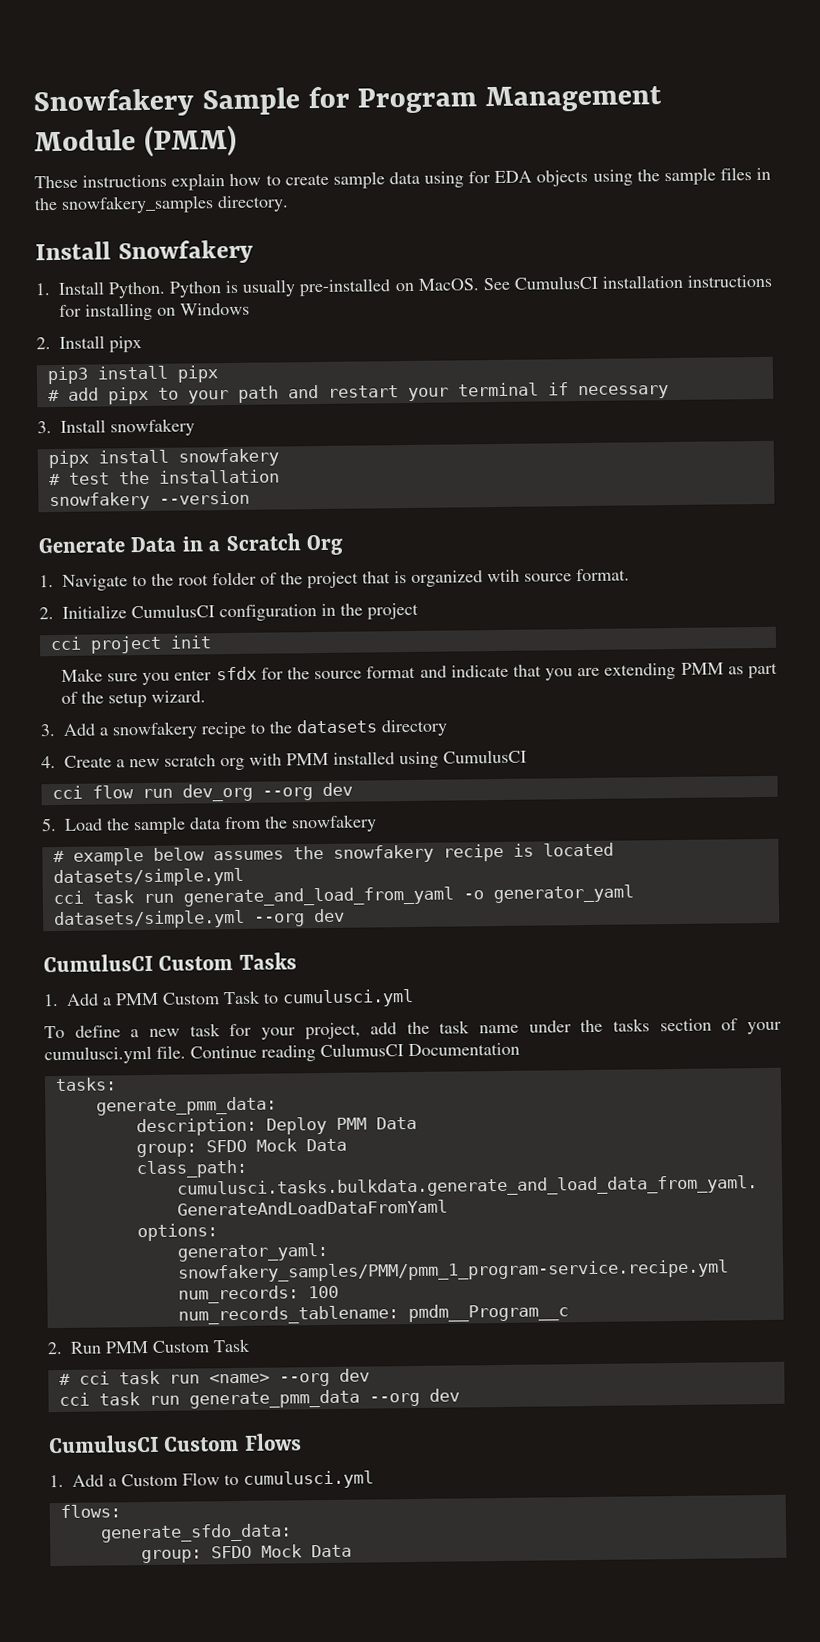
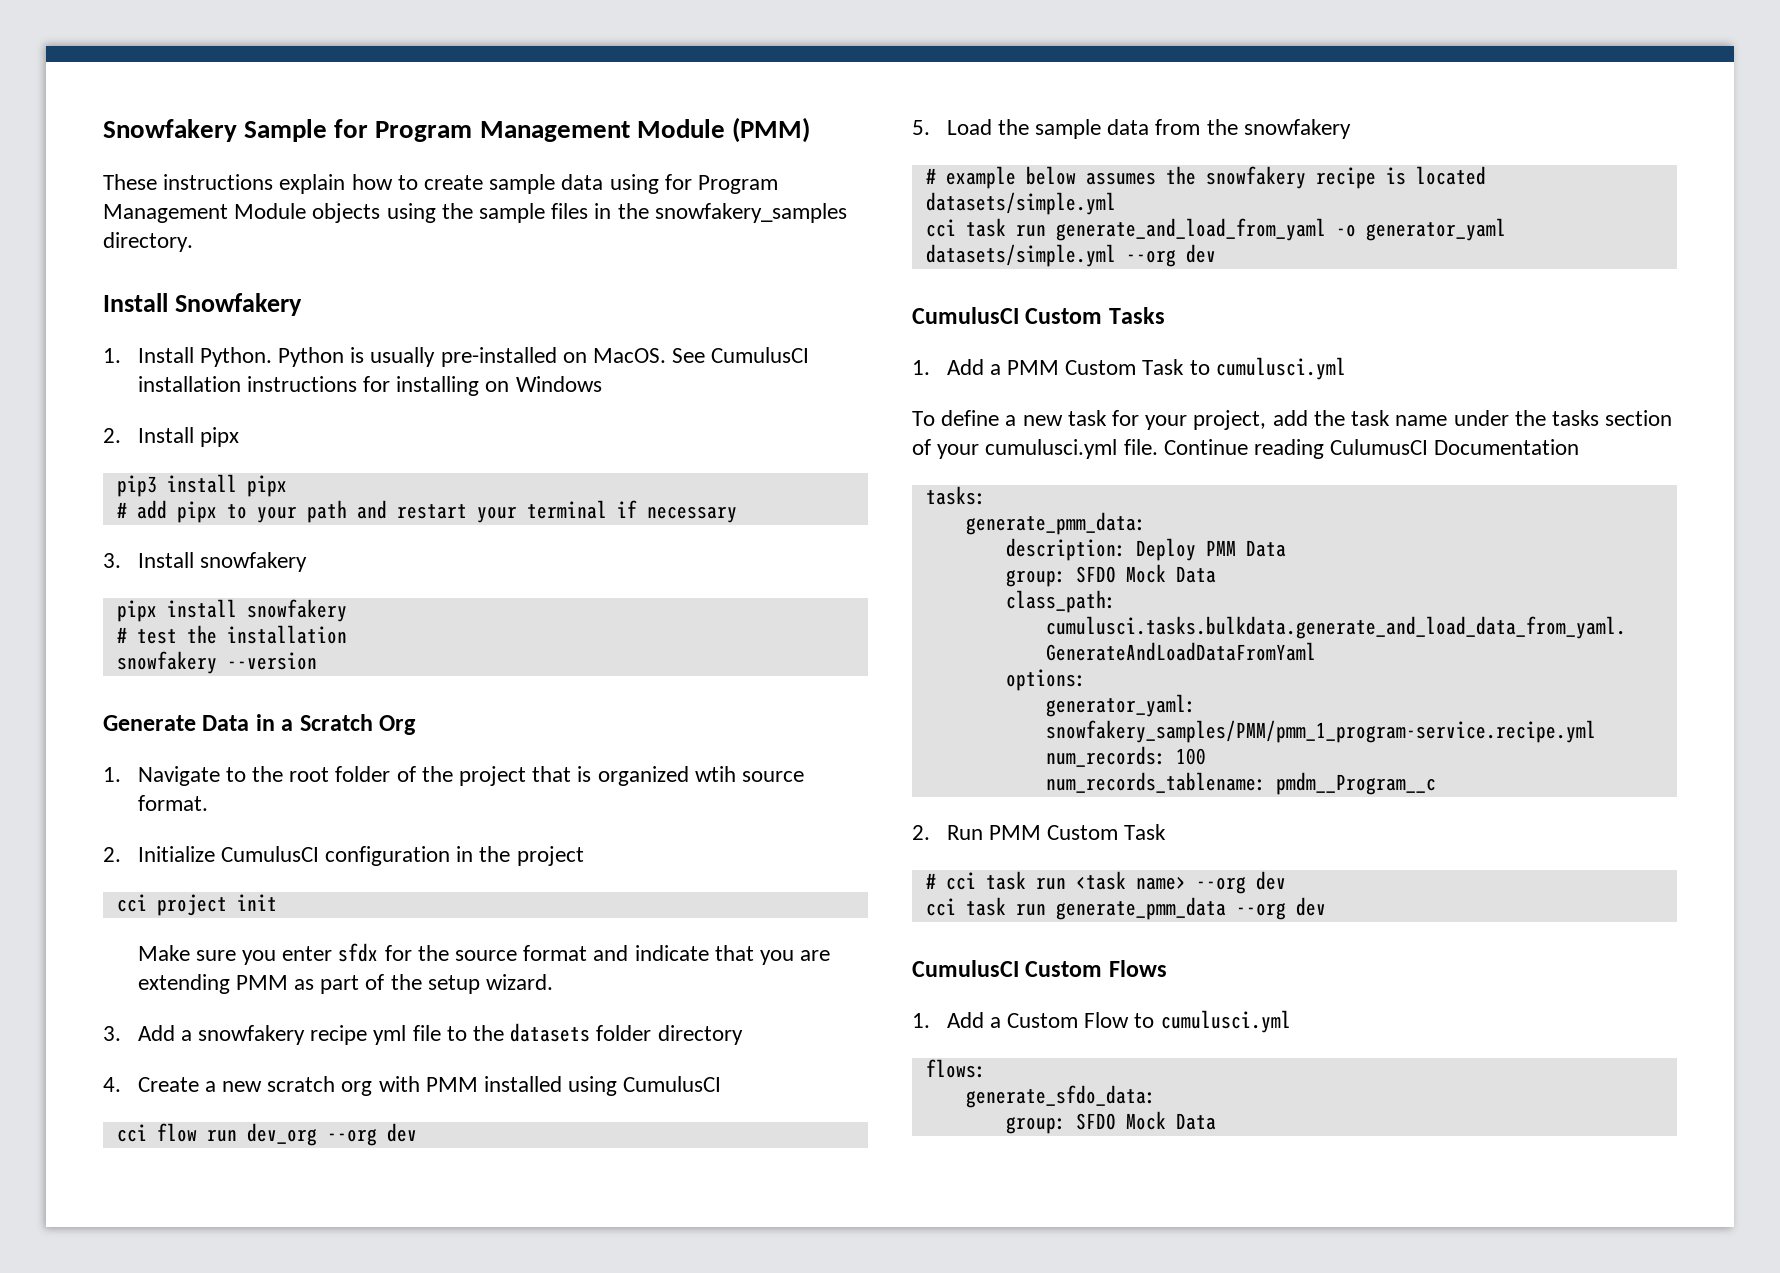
[494,170,533,183] EDA -> [698,175,779,194] [103,203,307,223] Program Management Module
(247, 730) none -> [373,1025,441,1045] yml file
(377, 726) none -> [596,1025,652,1041] folder
[208,1373,270,1384] <name> -> [1075,871,1186,890] <task name>

